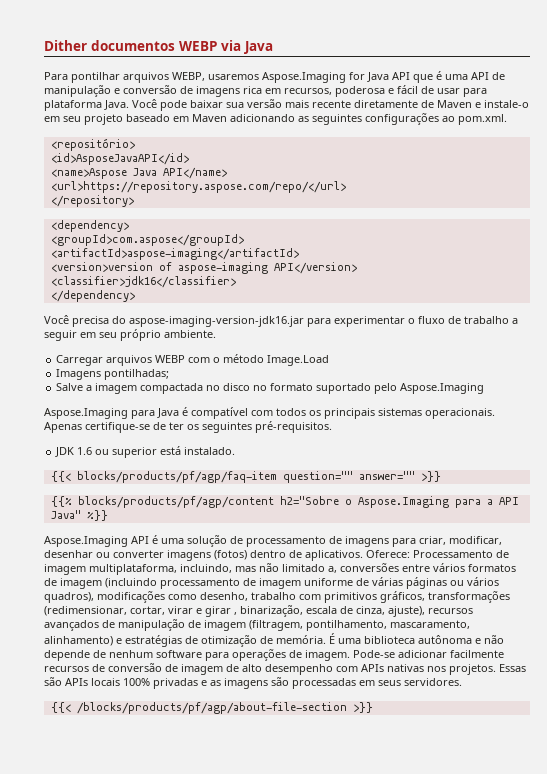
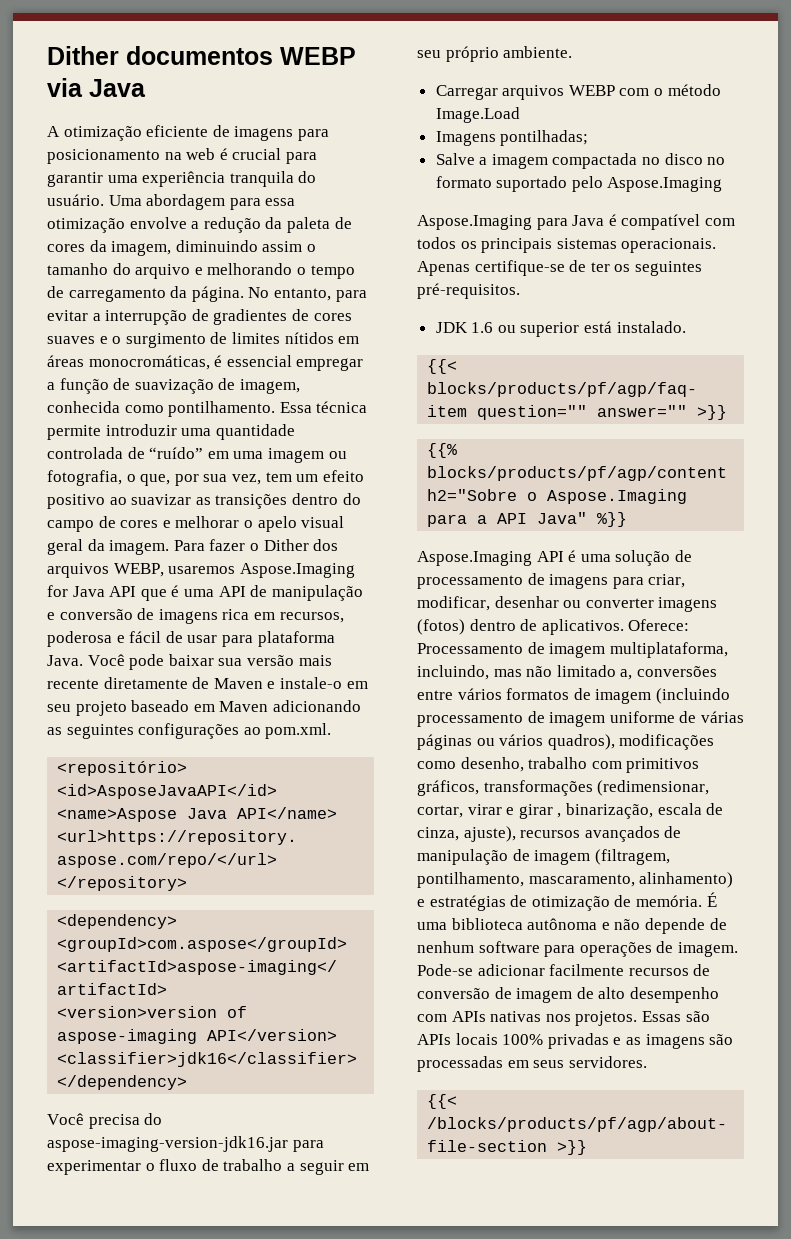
[44,72,120,83] Para pontilhar -> [47,125,329,141] [47,148,317,164] [47,171,317,187] [47,194,296,210] [47,217,352,233] [47,240,316,256] [47,263,355,279] [47,286,367,302] [47,309,352,325] [47,332,360,348] [47,355,364,371] [47,378,300,394] [47,401,368,417] [47,424,295,440] [47,447,347,463] [47,470,364,486] [47,493,361,509] [47,516,345,532] [47,539,339,555] A otimização eficiente de imagens para posicionamento na web é crucial para garantir uma experiência tranquila do usuário. Uma abordagem para essa otimização envolve a redução da paleta de cores da imagem, diminuindo assim o tamanho do arquivo e melhorando o tempo de carregamento da página. No entanto, para evitar a interrupção de gradientes de cores suaves e o surgimento de limites nítidos em áreas monocromáticas, é essencial empregar a função de suavização de imagem, conhecida como pontilhamento. Essa técnica permite introduzir uma quantidade controlada de “ruído” em uma imagem ou fotografia, o que, por sua vez, tem um efeito positivo ao suavizar as transições dentro do campo de cores e melhorar o apelo visual geral da imagem. Para fazer o Dither dos

